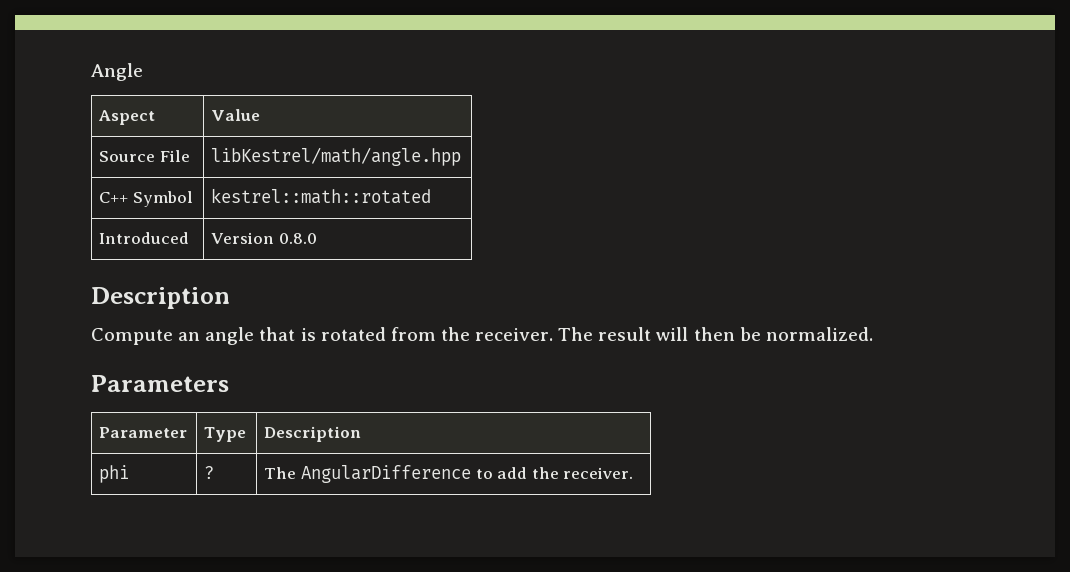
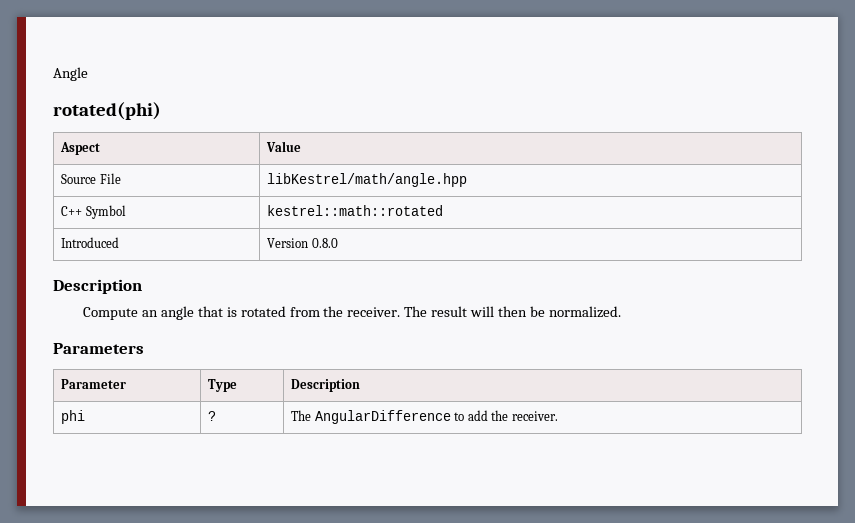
(143, 72) none -> [53,102,161,120] // rotated(phi)

